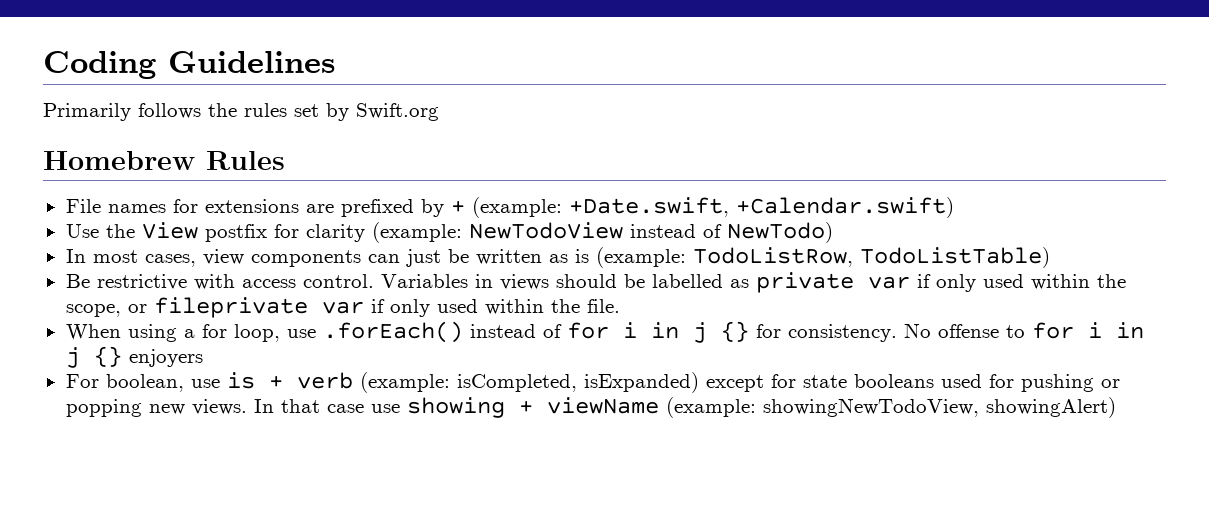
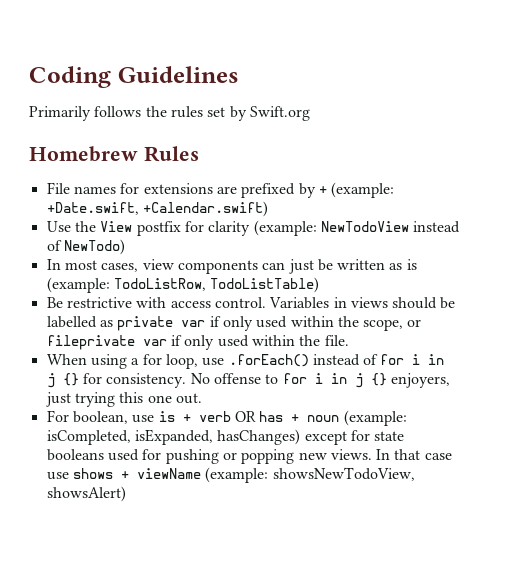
[128,349,203,367] enjoyers -> [390,373,450,388] [45,392,202,407] enjoyers, just trying this one out.
[359,372,699,393] (example: isCompleted, isExpanded) -> [234,410,407,426] [46,429,301,445] OR has + noun (example: isCompleted, isExpanded, hasChanges)
[406,397,505,418] showing -> [72,468,113,479] shows
[762,397,1116,418] showingNewTodoView, showingAlert) -> [272,467,415,481] [46,486,126,502] showsNewTodoView, showsAlert)

